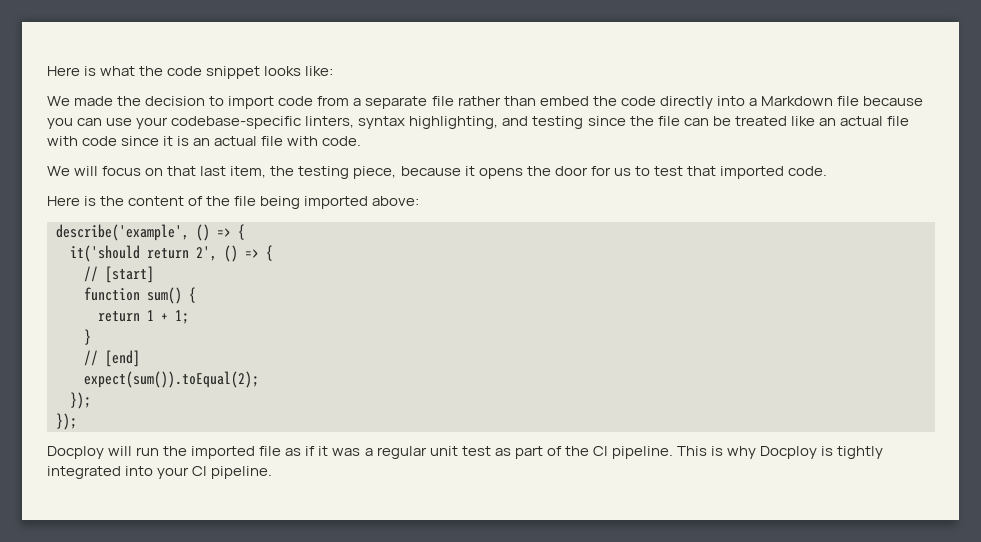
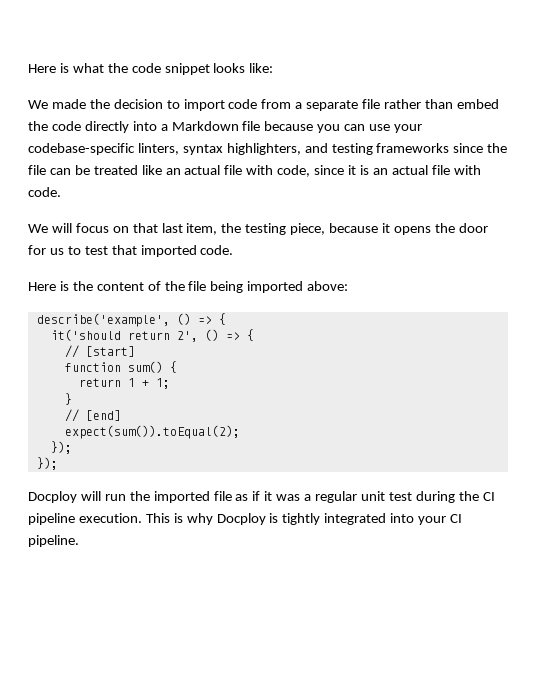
[409,116,499,129] highlighting, -> [226,143,301,155] highlighters,
(584, 122) none -> [376,143,450,153] frameworks
[82,136,118,146] code -> [277,165,311,177] code,
[494,446,673,459] as part of the CI pipeline. -> [415,491,495,503] [28,513,142,525] during the CI pipeline execution.

